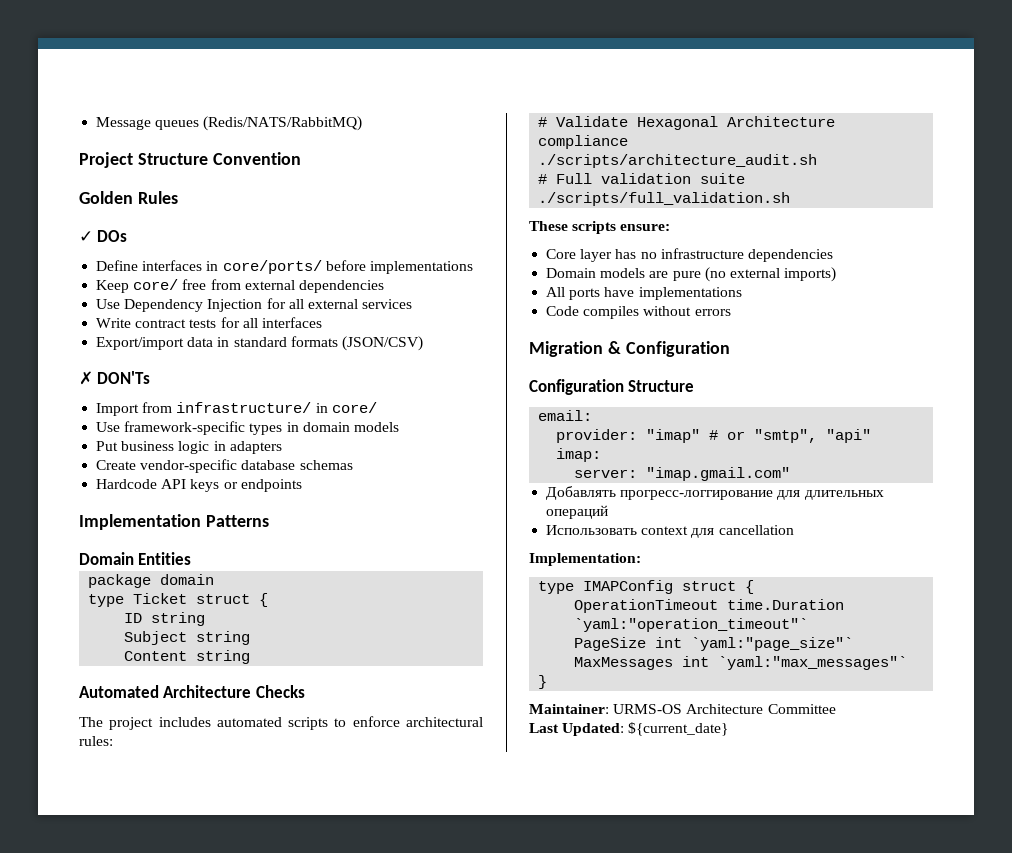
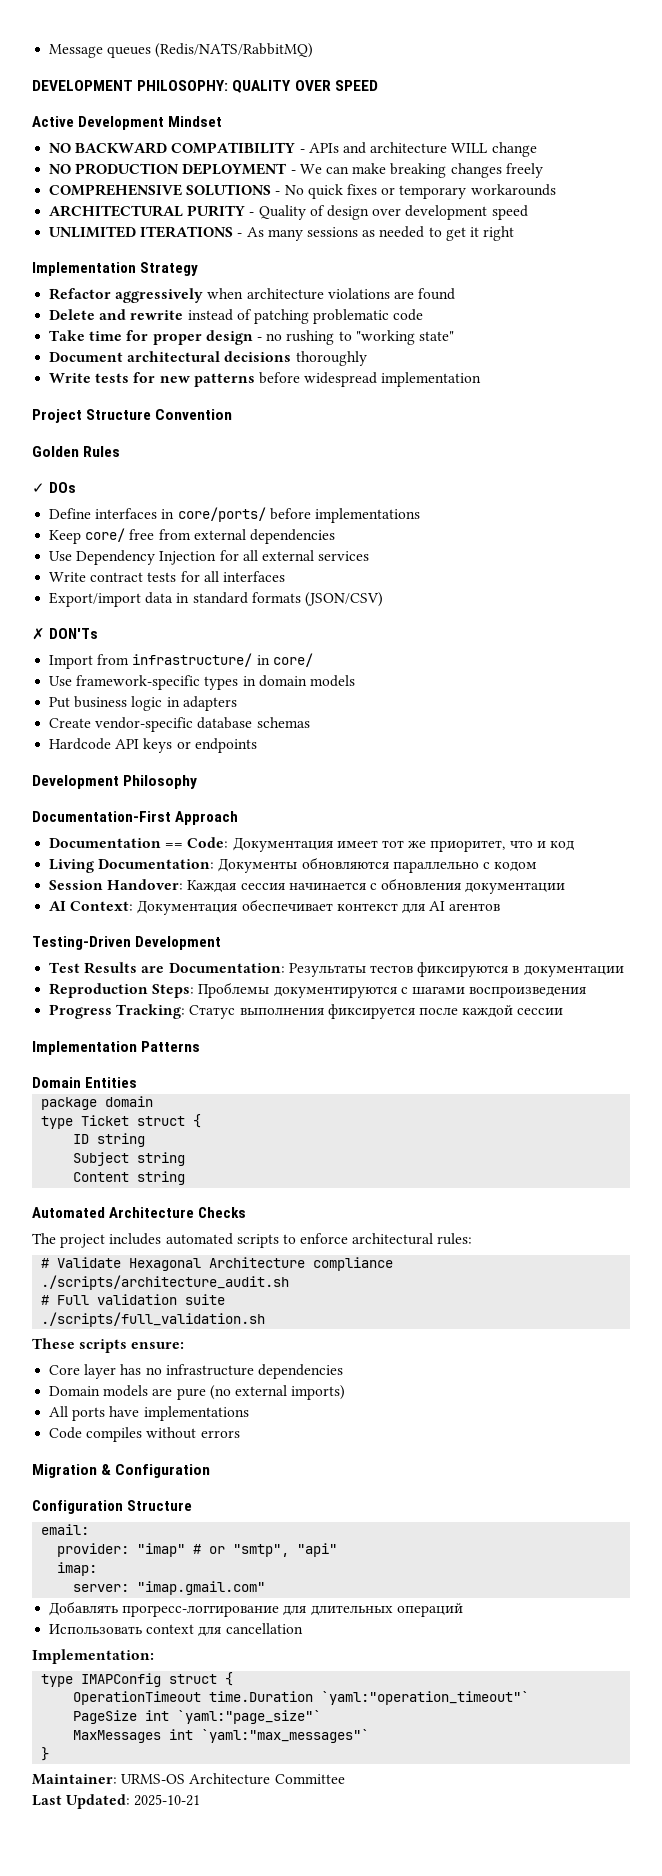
(363, 123) none -> [32,80,378,93] [32,116,223,130] [49,142,537,157] [49,163,543,178] [49,184,556,199] [49,205,528,220] [49,226,515,241] [32,262,199,276] [49,288,456,303] [49,309,424,324] [49,330,454,345] [49,351,367,366] [49,372,482,387] // DEVELOPMENT PHILOSOPHY: QUALITY OVER SPEED // Active Development Mindset // NO BACKWARD COMPATIBILITY - APIs and architecture WILL change // NO PRODUCTION DEPLOYMENT - We can make breaking changes freely // COMPREHENSIVE SOLUTIONS - No quick fixes or temporary workarounds // ARCHITECTURAL PURITY - Quality of design over development speed // UNLIMITED ITERATIONS - As many sessions as needed to get it right // Implementation Strategy // Refactor aggressively when architecture violations are found // Delete and rewrite instead of patching problematic code // Take time for proper design - no rushing to "working state" // Document architectural decisions thoroughly // Write tests for new patterns before widespread implementation
(302, 485) none -> [32,775,198,789] [32,811,239,825] [49,837,574,852] [49,857,538,873] [49,878,566,894] [49,899,501,915] [32,936,222,950] [49,962,624,977] [49,982,587,998] [49,1004,564,1019] // Development Philosophy // Documentation-First Approach // Documentation == Code: Документация имеет тот же приоритет, что и код // Living Documentation: Документы обновляются параллельно с кодом // Session Handover: Каждая сессия начинается с обновления документации // AI Context: Документация обеспечивает контекст для AI агентов // Testing-Driven Development // Test Results are Documentation: Результаты тестов фиксируются в документации // Reproduction Steps: Проблемы документируются с шагами воспроизведения // Progress Tracking: Статус выполнения фиксируется после каждой сессии
[628,722,729,736] ${current_date} -> [134,1794,201,1806] 2025-10-21

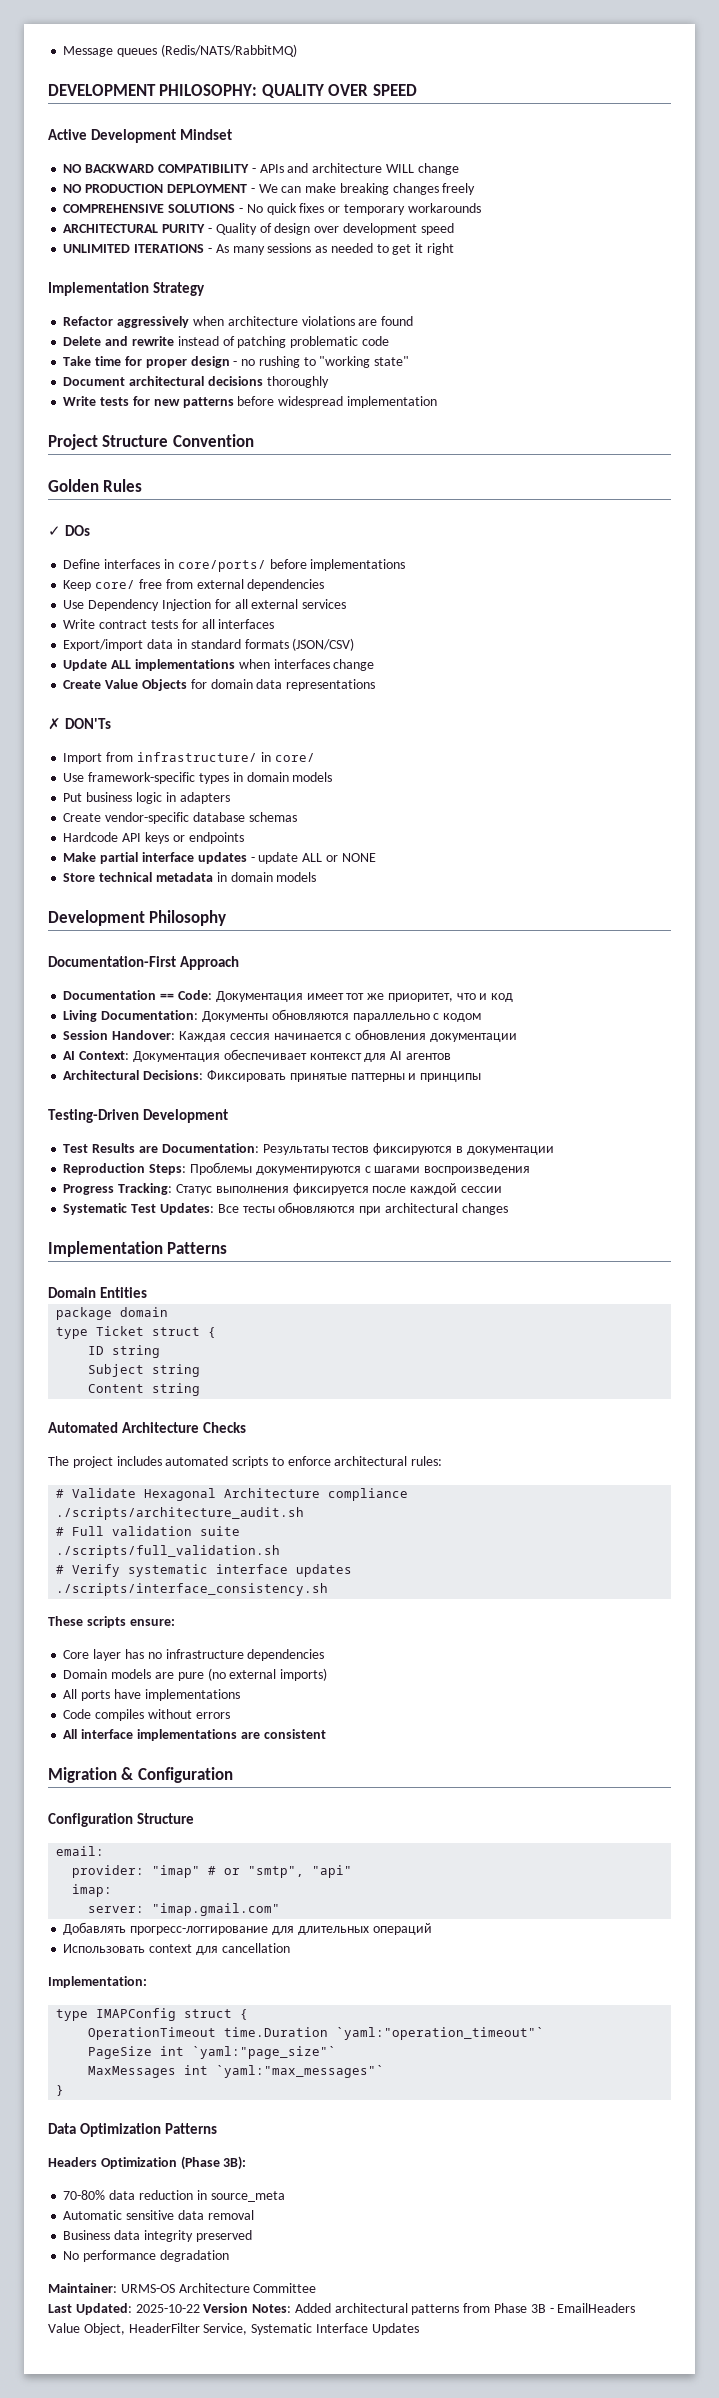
(383, 599) none -> [63,659,375,671] [63,679,376,691] // Update ALL implementations when interfaces change // Create Value Objects for domain data representations
(257, 745) none -> [63,852,376,864] [63,872,317,882] // Make partial interface updates - update ALL or NONE // Store technical metadata in domain models
(501, 907) none -> [63,1070,482,1082] // Architectural Decisions: Фиксировать принятые паттерны и принципы
(564, 1011) none -> [63,1202,508,1215] // Systematic Test Updates: Все тесты обновляются при architectural changes
(266, 1319) none -> [56,1564,353,1577] [56,1583,329,1596] // # Verify systematic interface updates // ./scripts/interface_consistency.sh
(240, 1434) none -> [63,1729,326,1741] // All interface implementations are consistent
(50, 1754) none -> [48,2123,218,2137] [48,2156,247,2170] [63,2190,285,2202] [63,2210,254,2220] [63,2230,252,2242] [63,2250,229,2262] // Data Optimization Patterns // Headers Optimization (Phase 3B): // 70-80% data reduction in source_meta // Automatic sensitive data removal // Business data integrity preserved // No performance degradation
[134,1794,201,1806] 2025-10-21 -> [135,2303,636,2315] [48,2323,419,2335] 2025-10-22 Version Notes: Added architectural patterns from Phase 3B - EmailHeaders Value Object, HeaderFilter Service, Systematic Interface Updates

